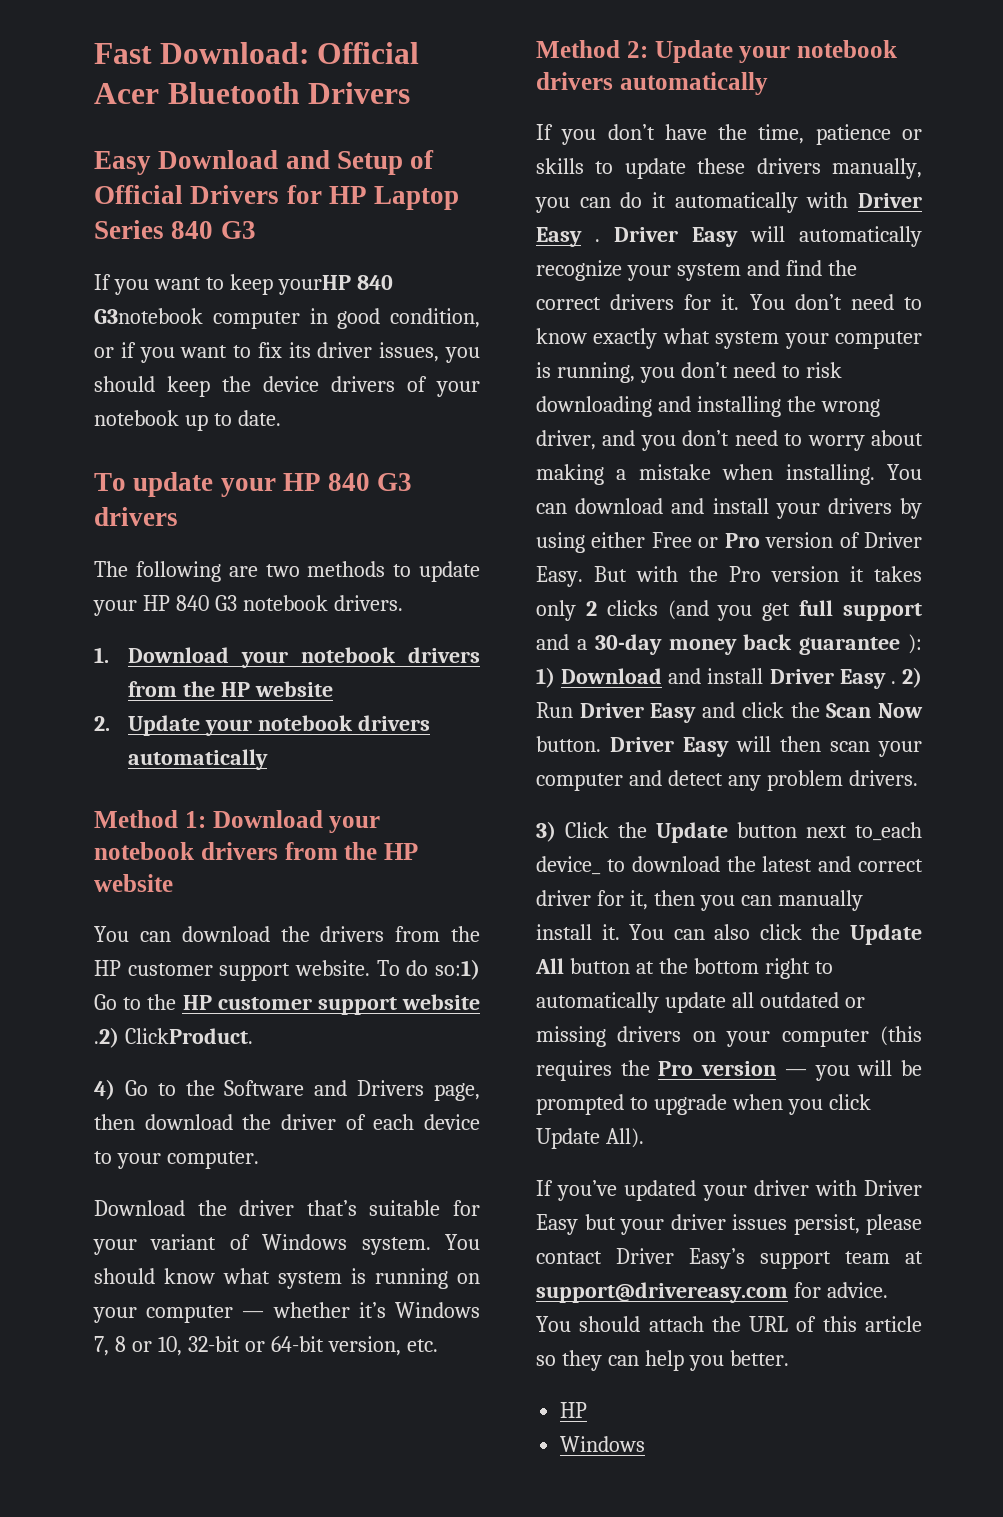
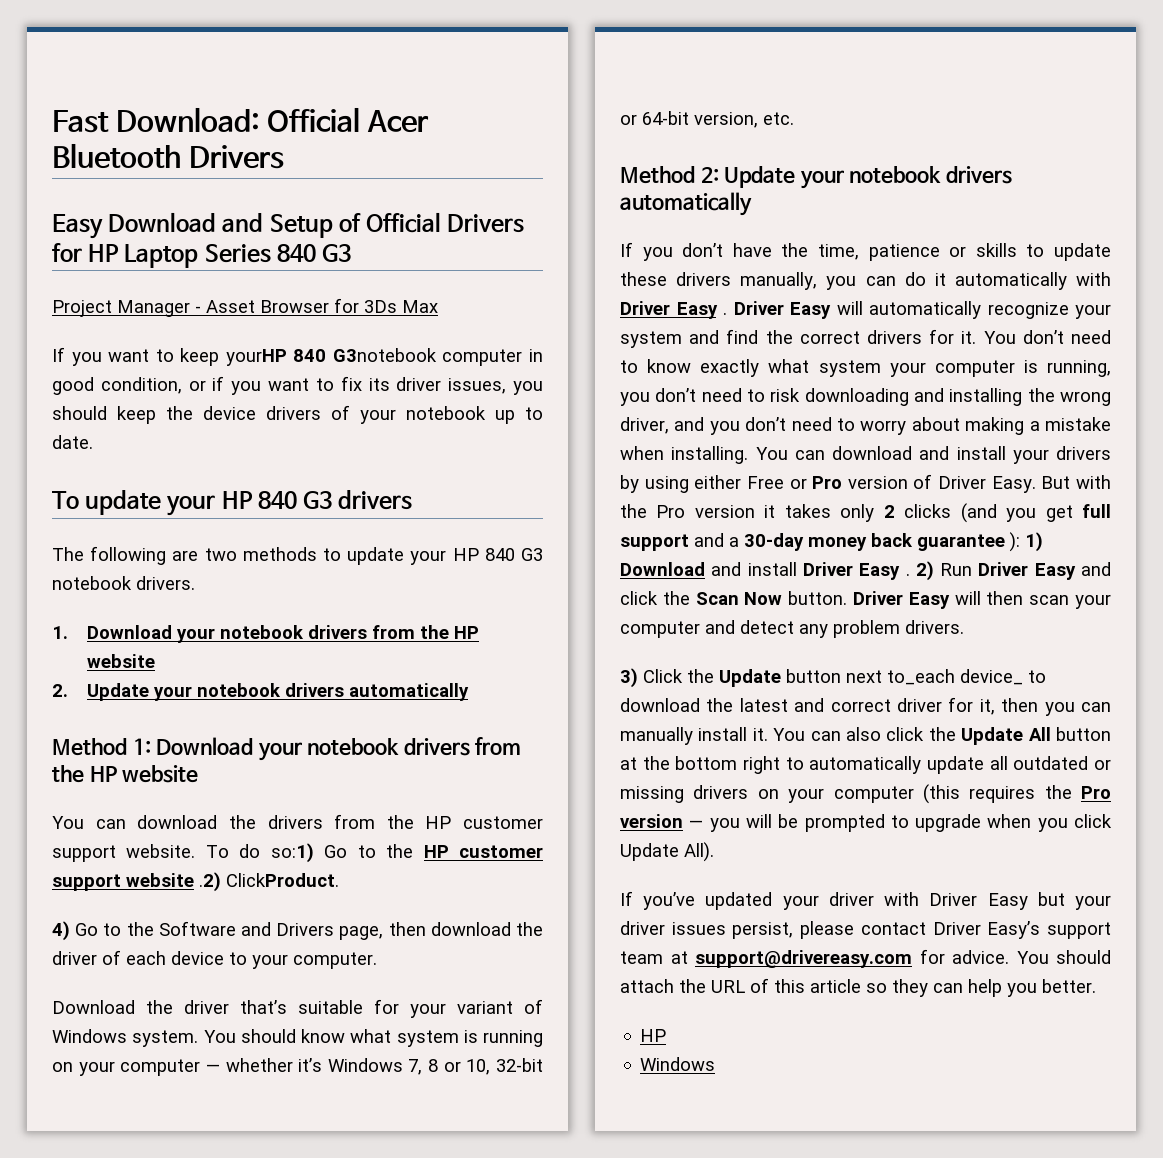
(256, 230) none -> [52,298,438,317] // Project Manager - Asset Browser for 3Ds Max

